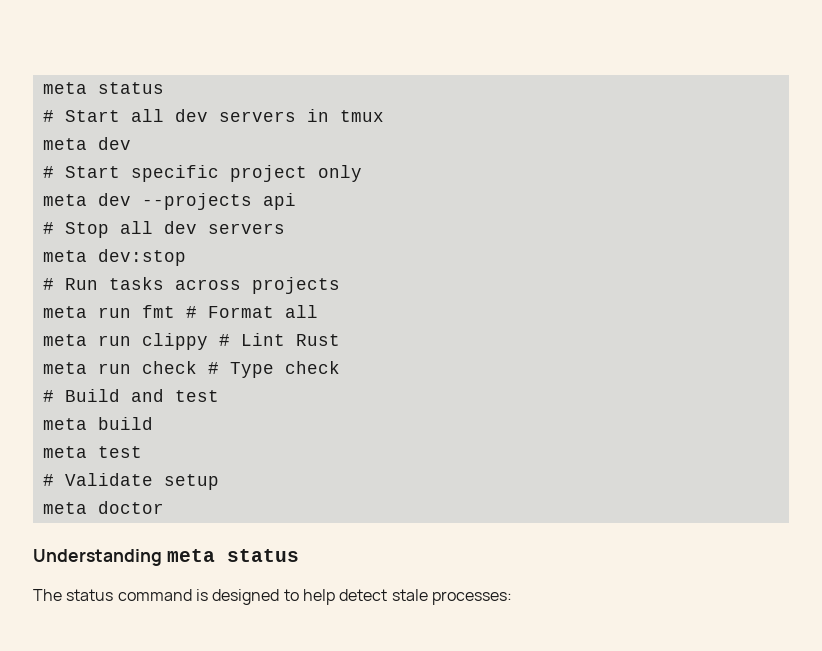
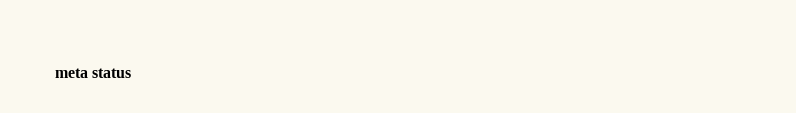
[42,82,164,94] [42,109,384,122] [42,137,131,150] [42,165,362,182] [42,193,296,210] [42,221,285,238] [42,249,186,266] [42,277,340,294] [42,305,318,318] [42,333,340,350] [42,361,340,378] [42,389,219,402] [42,417,153,430] [42,446,142,458] [42,473,219,490] [42,501,164,514] [33,549,299,566] [33,589,512,605] meta status // # Start all dev servers in tmux // meta dev // # Start specific project only // meta dev --projects api // # Stop all dev servers // meta dev:stop // # Run tasks across projects // meta run fmt # Format all // meta run clippy # Lint Rust // meta run check # Type check // # Build and test // meta build // meta test // # Validate setup // meta doctor // Understanding meta status // The status command is designed to help detect stale processes: -> [55,68,132,78] meta status

